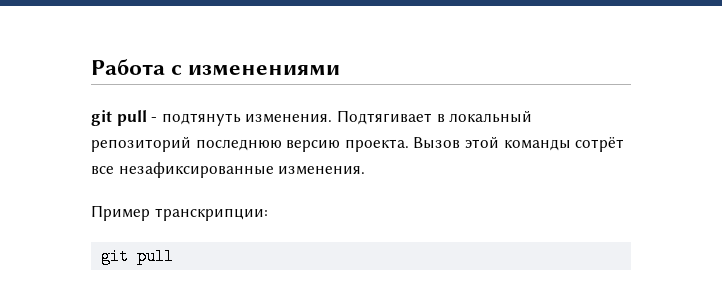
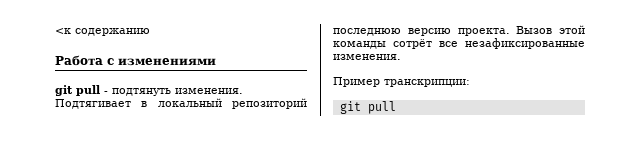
(91, 67) none -> [55,28,150,36] <к содержанию //

